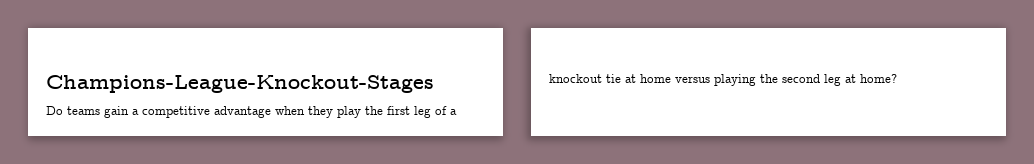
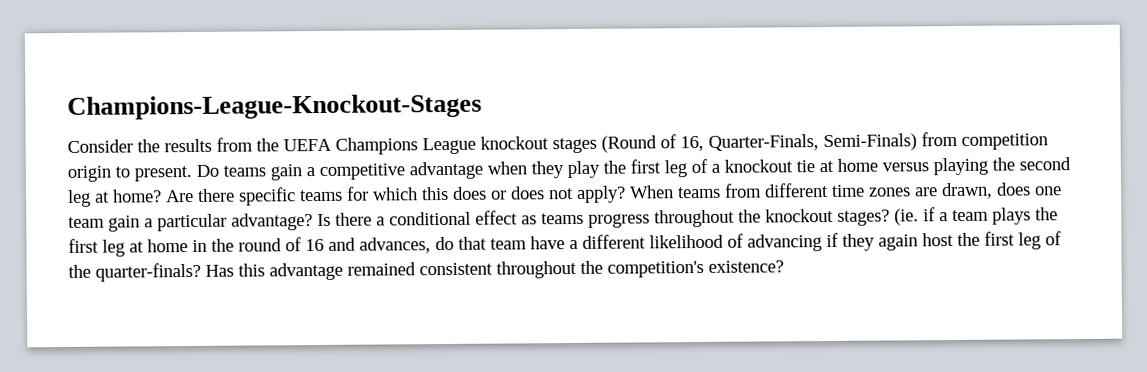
(434, 84) none -> [67,131,1048,155] [67,165,192,182] Consider the results from the UEFA Champions League knockout stages (Round of 16, Quarter-Finals, Semi-Finals) from competition origin to present.
(897, 78) none -> [166,182,1062,206] [68,207,1058,232] [68,231,1062,257] [68,260,784,282] Are there specific teams for which this does or does not apply? When teams from different time zones are drawn, does one team gain a particular advantage? Is there a conditional effect as teams progress throughout the knockout stages? (ie. if a team plays the first leg at home in the round of 16 and advances, do that team have a different likelihood of advancing if they again host the first leg of the quarter-finals? Has this advantage remained consistent throughout the competition's existence?

